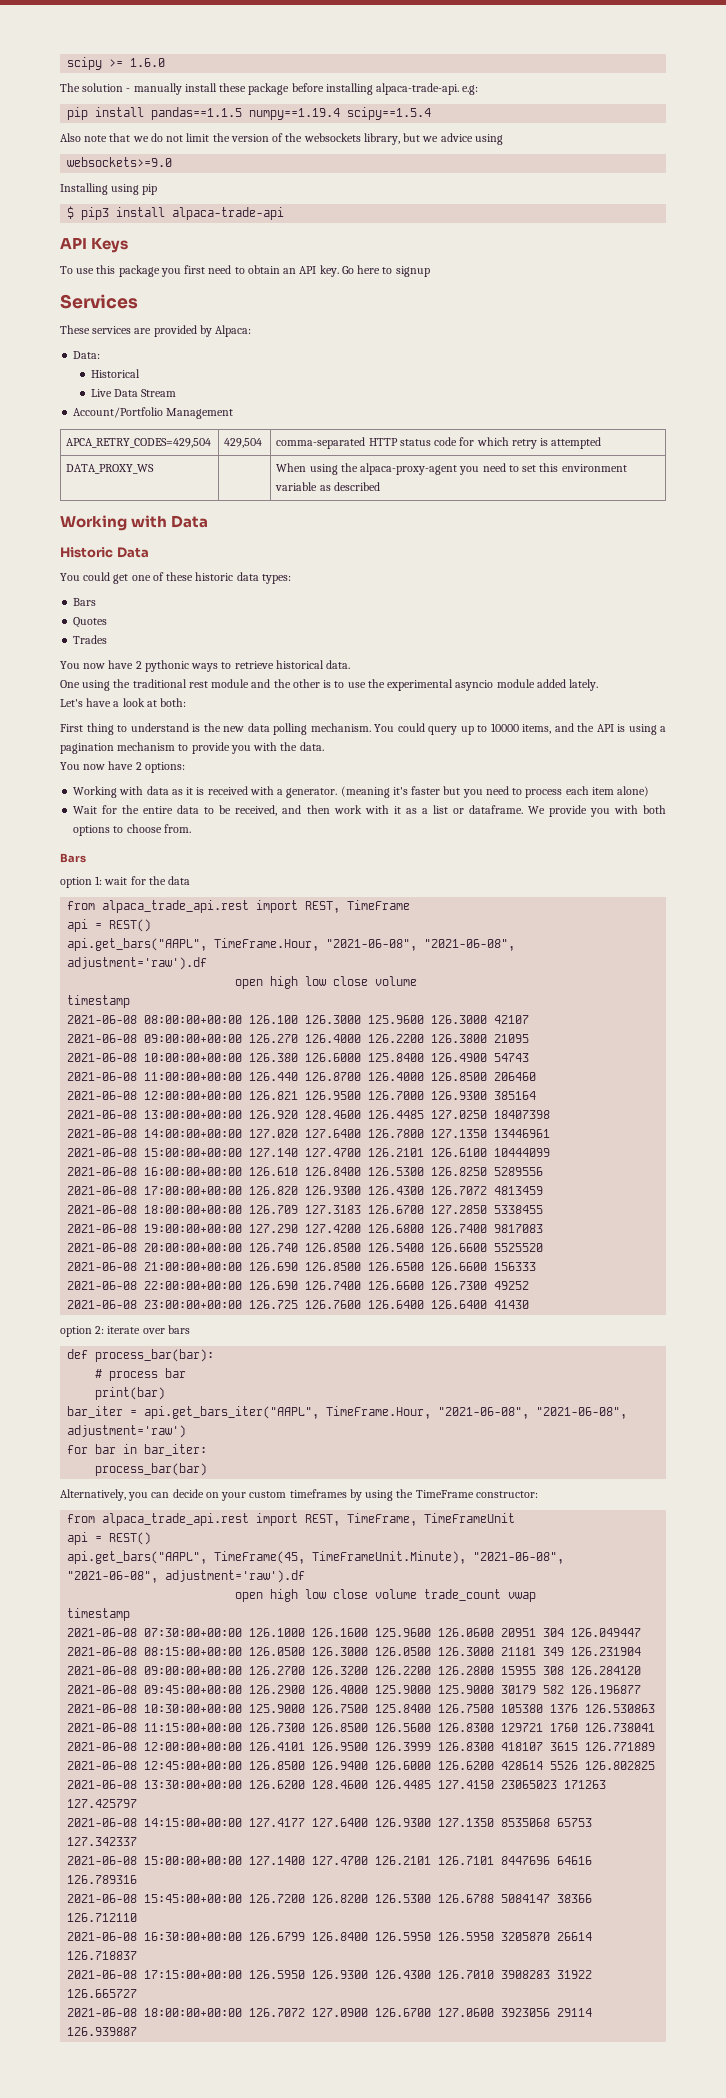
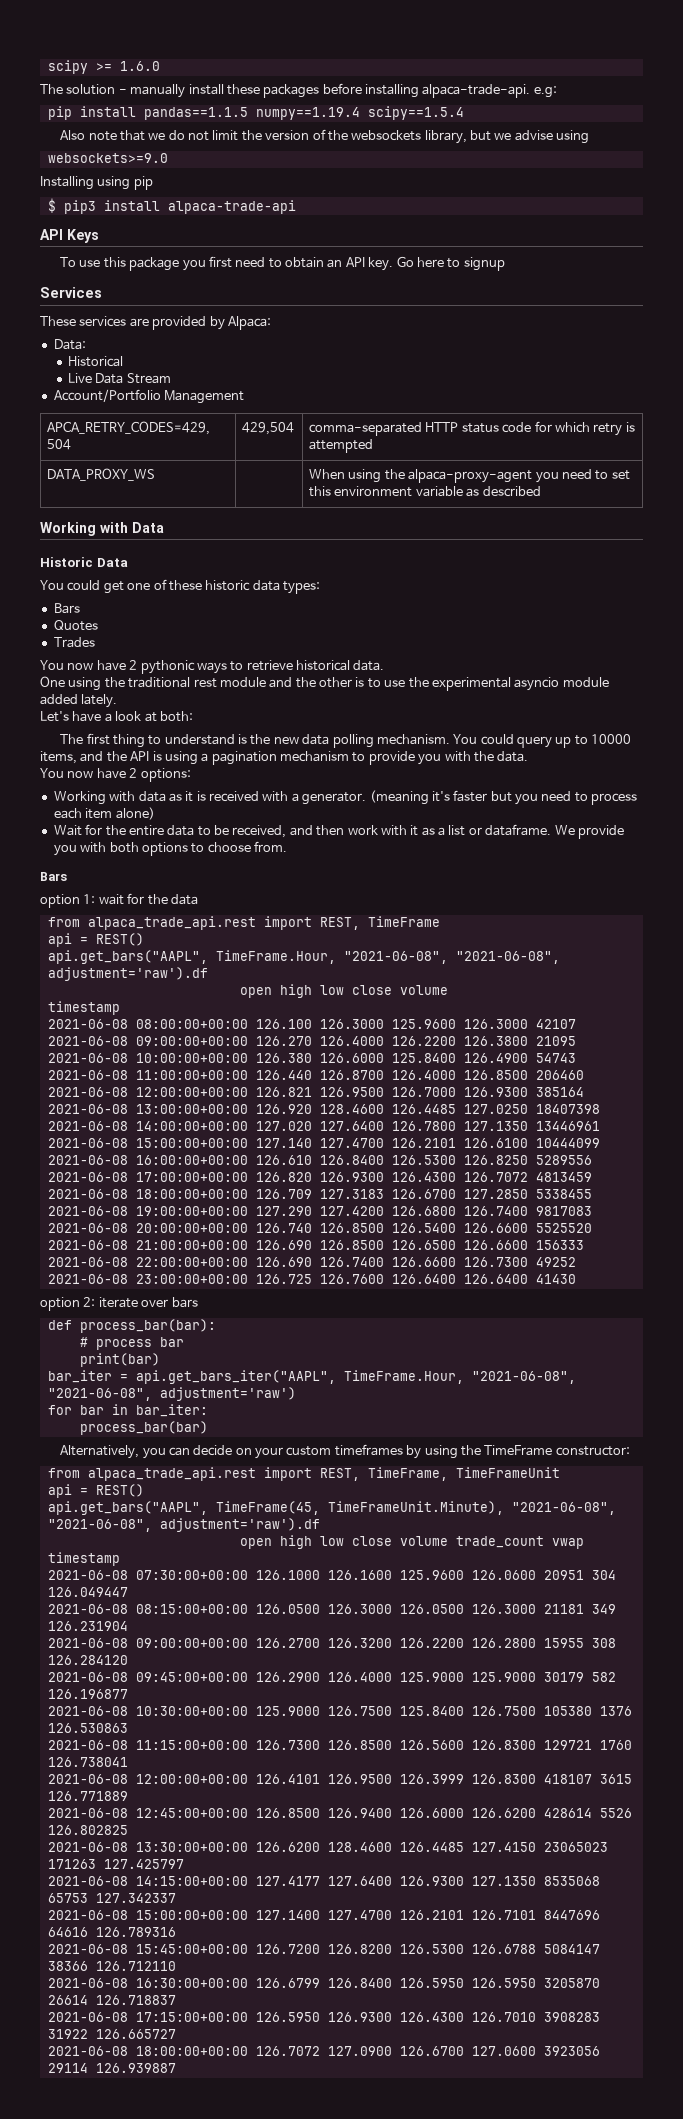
[248,83,290,95] package -> [263,84,320,98] packages
[440,133,473,142] advice -> [514,130,553,141] advise
[60,724,83,732] First -> [60,733,110,745] The first

